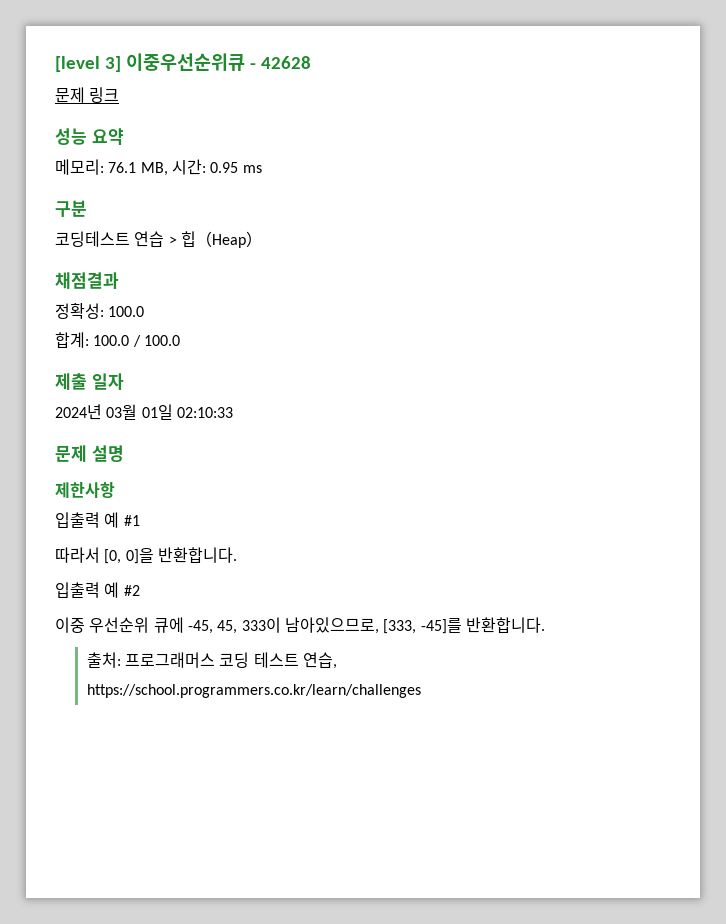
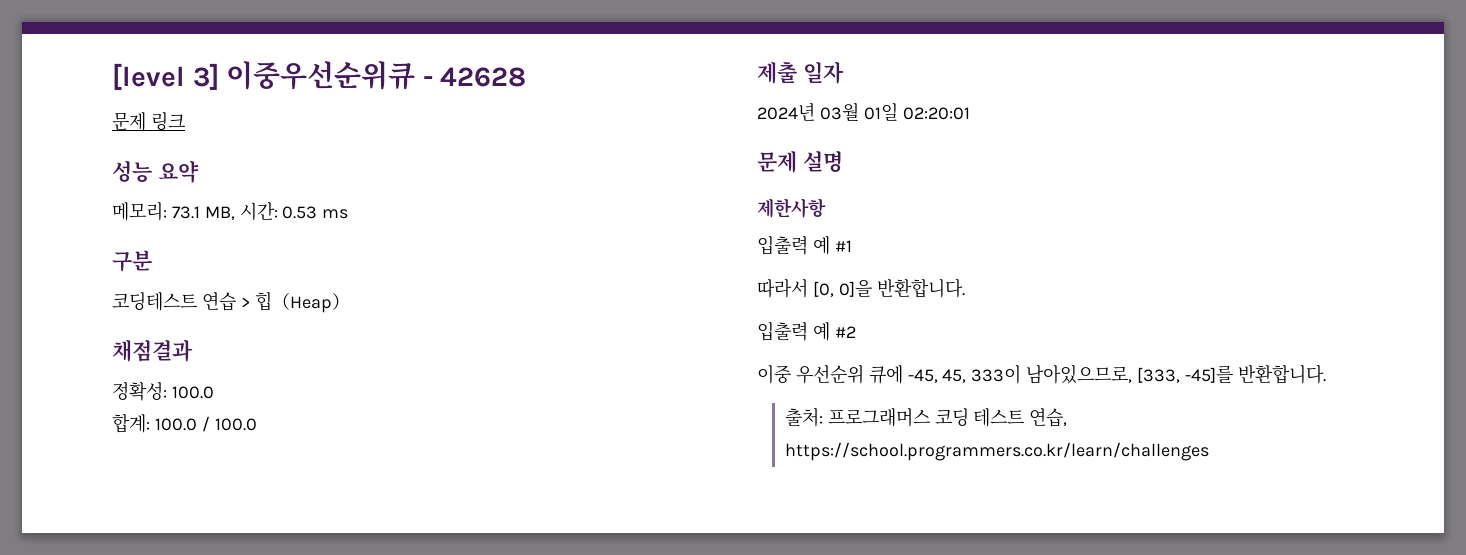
[108,162,137,173] 76.1 -> [171,206,200,219] 73.1
[210,162,239,173] 0.95 -> [282,206,318,219] 0.53
[176,407,233,418] 02:10:33 -> [902,107,970,120] 02:20:01

